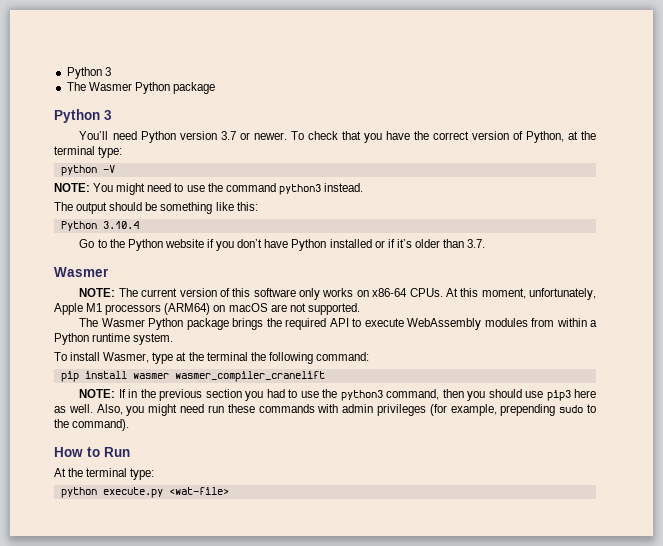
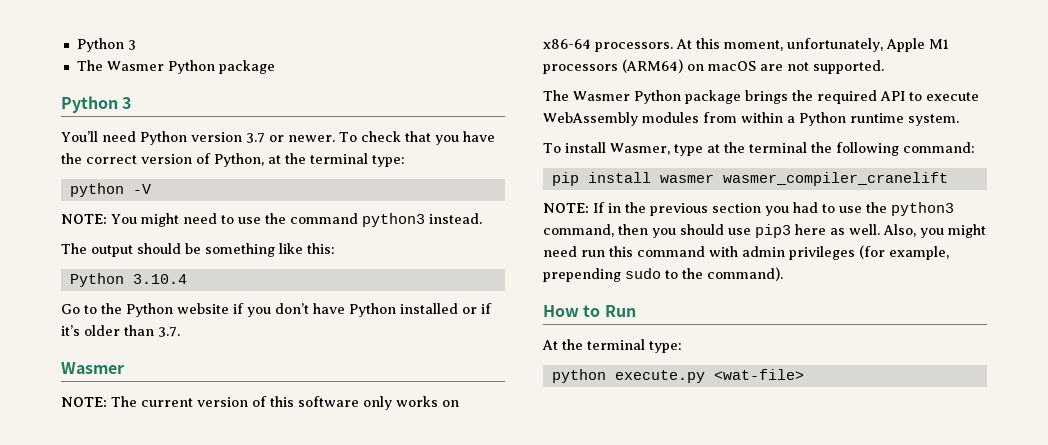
[409,288,443,297] CPUs. -> [595,42,673,52] processors.
[227,404,315,413] these commands -> [609,246,705,257] this command

